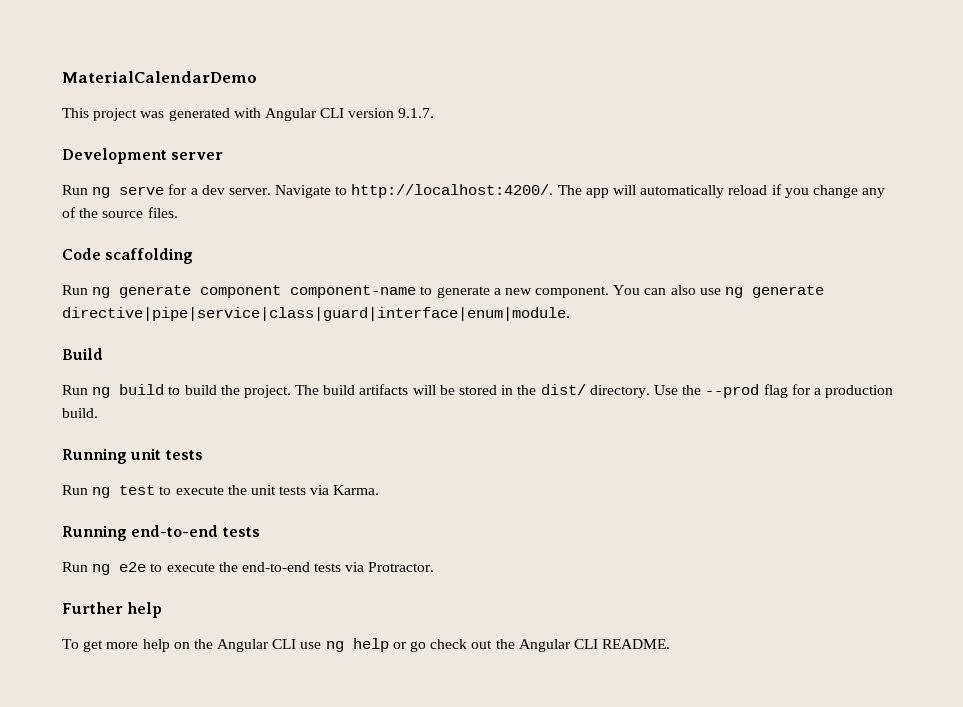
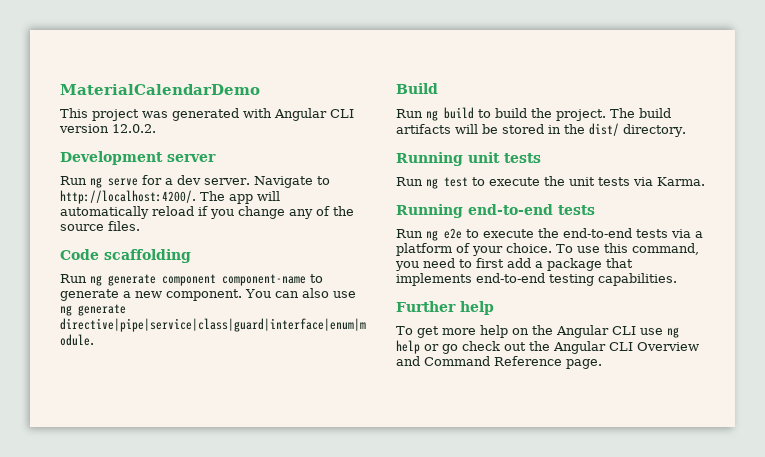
[398,108,435,118] 9.1.7. -> [112,124,156,133] 12.0.2.
[653,384,894,398] [62,408,98,418] Use the --prod flag for a production build. -> (686, 130) none
[368,562,435,572] Protractor. -> [695,231,703,238] [396,243,699,256] [395,258,633,271] [396,273,677,286] a platform of your choice. To use this command, you need to first add a package that implements end-to-end testing capabilities.
[602,639,671,649] README. -> [637,342,699,351] [396,356,602,369] Overview and Command Reference page.

